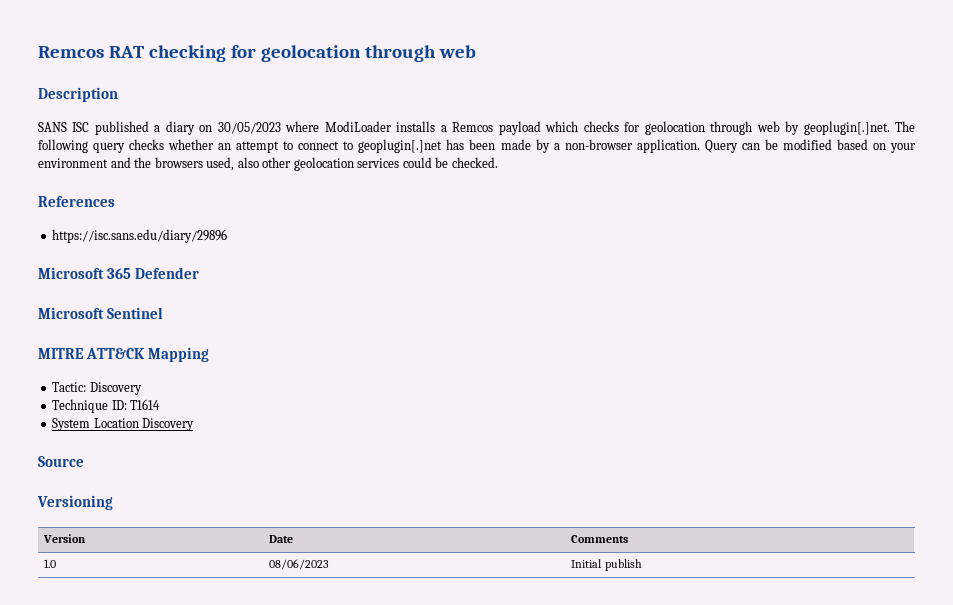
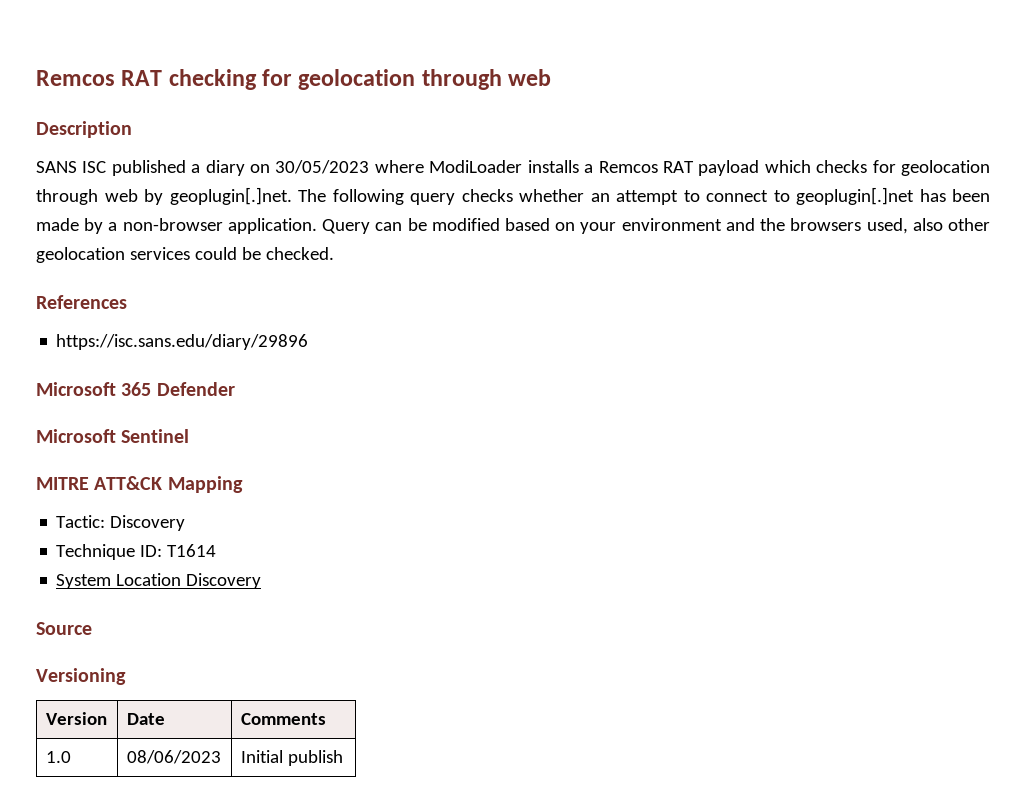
(494, 127) none -> [662,161,694,173] RAT

